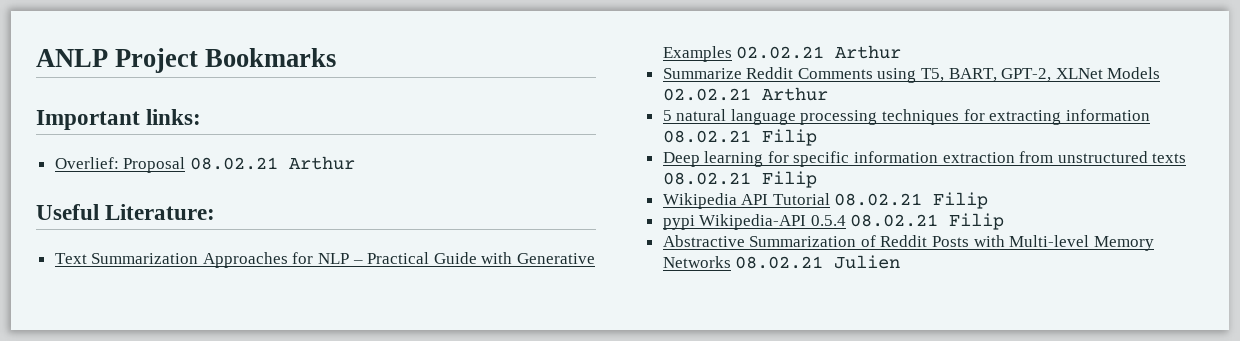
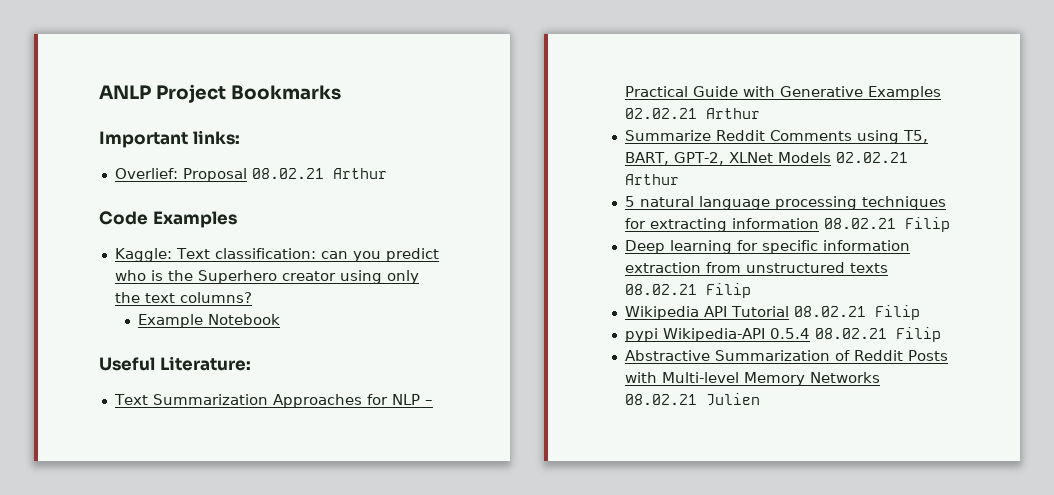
(355, 163) none -> [99,211,237,228] [114,248,439,262] [114,270,419,284] [114,292,252,303] [137,314,280,328] // Code Examples // Kaggle: Text classification: can you predict who is the Superhero creator using only the text columns? // Example Notebook

